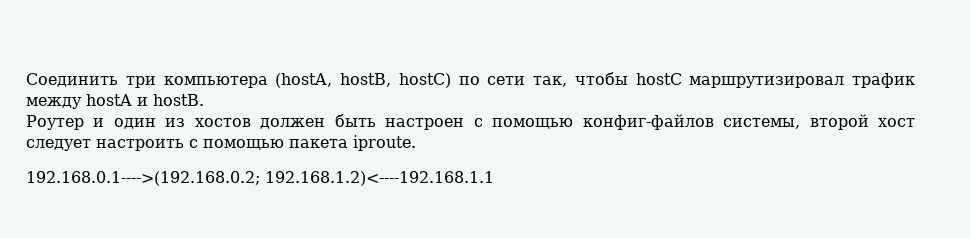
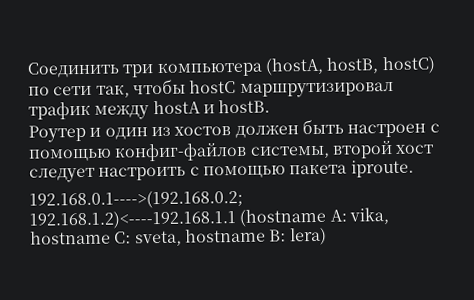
(494, 178) none -> [239,207,389,227] [30,227,327,247] (hostname A: vika, hostname C: sveta, hostname B: lera)

